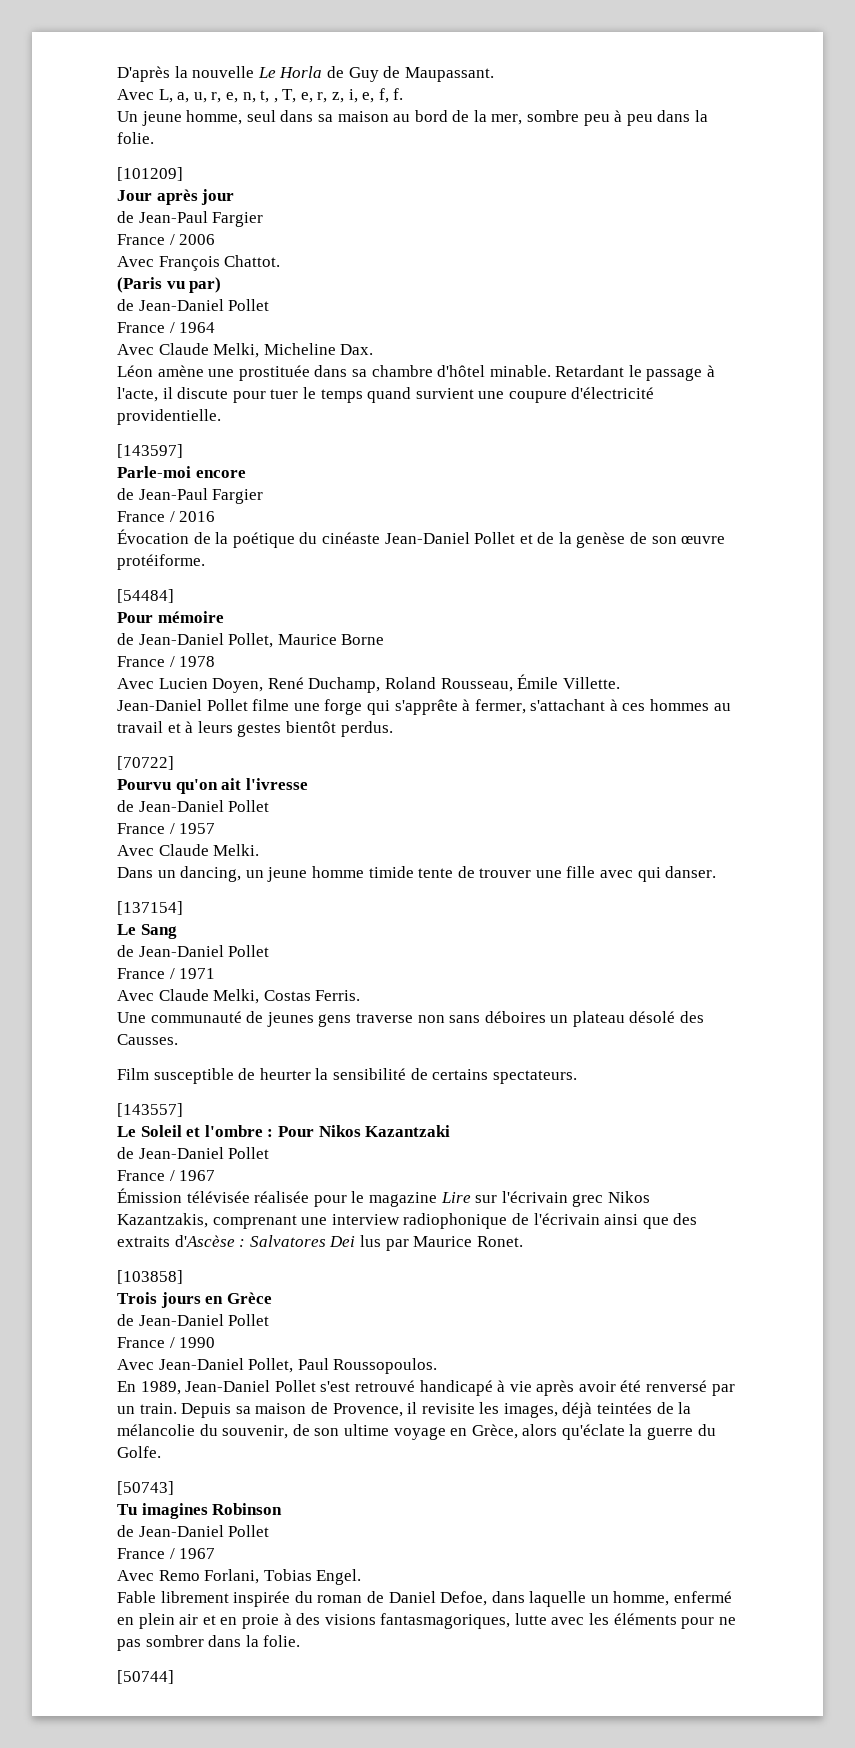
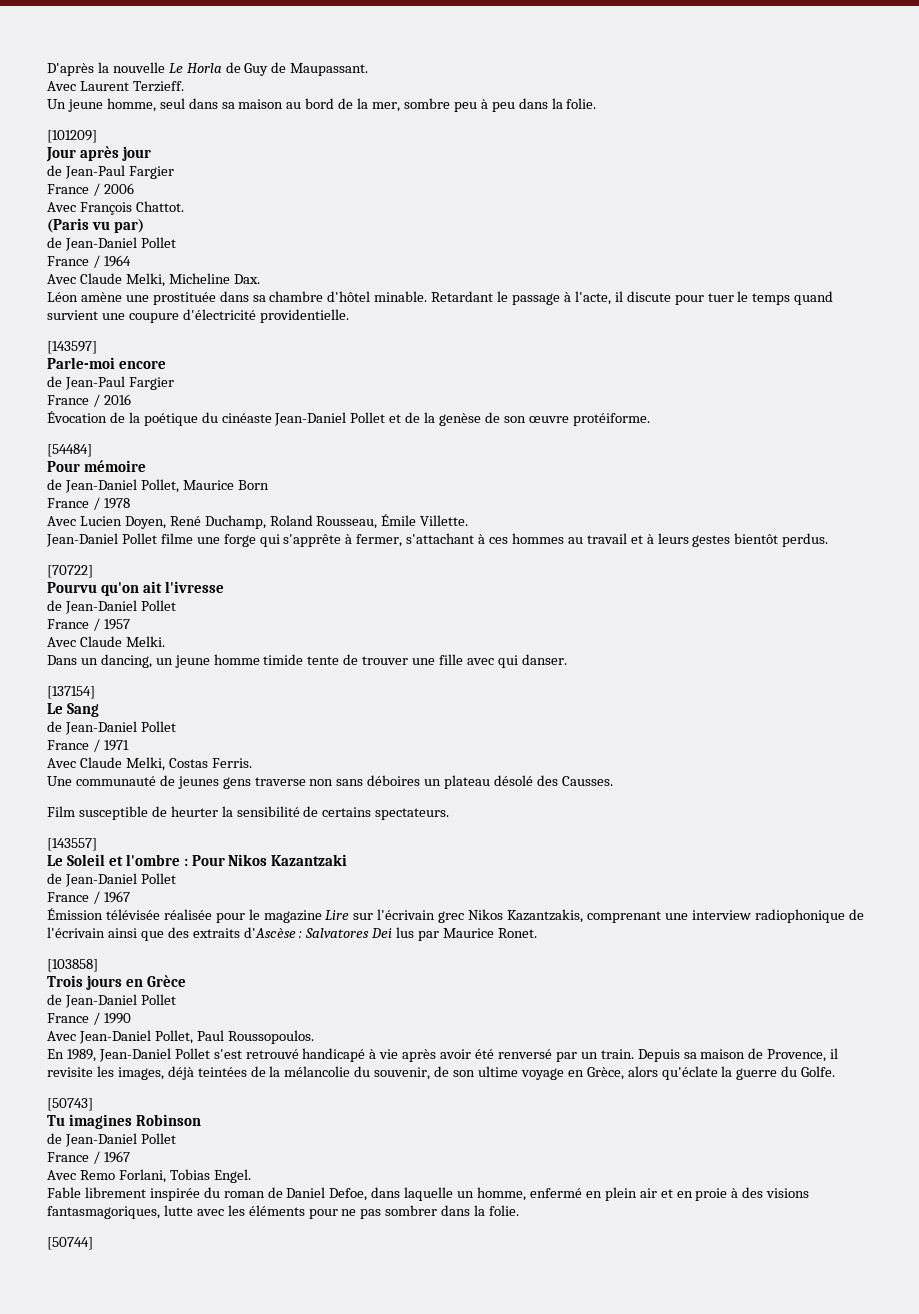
[158,88,404,103] L, a, u, r, e, n, t, , T, e, r, z, i, e, f, f. -> [79,81,184,92] Laurent Terzieff.
[341,634,385,645] Borne -> [237,480,269,490] Born

